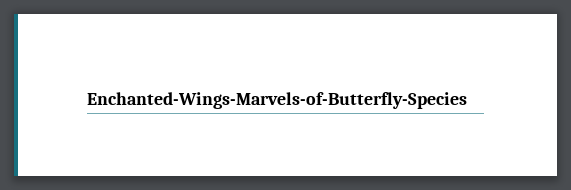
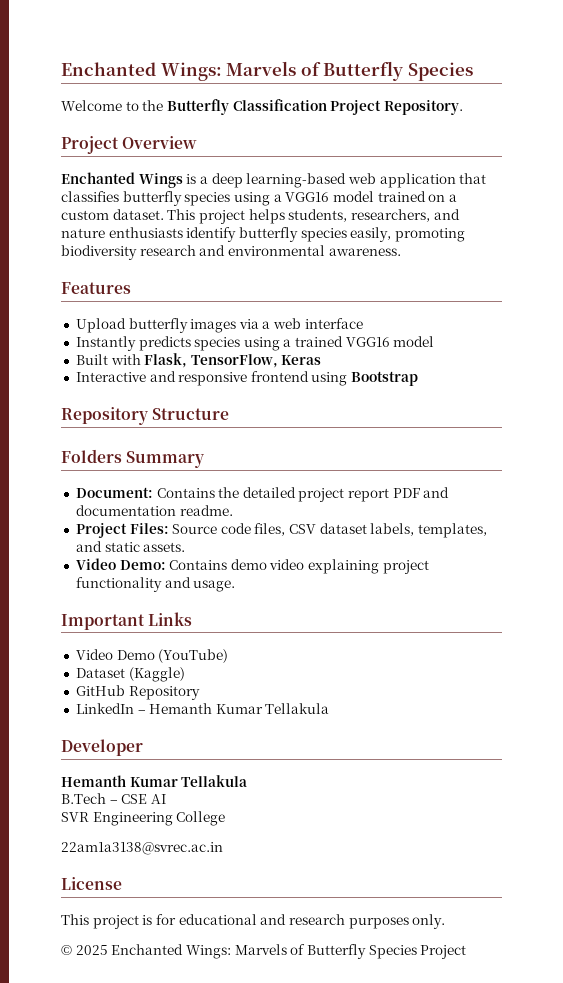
[87,92,467,109] Enchanted-Wings-Marvels-of-Butterfly-Species -> [61,61,473,81] [61,99,463,115] [61,136,198,154] [61,172,487,188] [61,191,457,206] [61,209,460,224] [61,227,465,242] [61,245,401,260] [61,282,131,294] [75,318,363,333] [75,336,435,351] [75,353,322,368] [75,371,419,386] [61,407,230,425] [61,449,205,468] [75,487,450,502] [75,505,233,516] [75,523,488,538] [75,541,186,552] [75,558,429,574] [75,577,236,592] [61,612,193,630] [75,649,229,663] [75,667,185,682] [75,685,200,700] [75,703,330,714] [61,739,143,756] [61,775,248,787] [61,793,166,804] [61,811,226,826] [61,842,223,855] [61,877,122,890] [61,914,446,929] [61,944,467,959] Enchanted Wings: Marvels of Butterfly Species // Welcome to the Butterfly Classification Project Repository. // Project Overview // Enchanted Wings is a deep learning-based web application that classifies butterfly species using a VGG16 model trained on a custom dataset. This project helps students, researchers, and nature enthusiasts identify butterfly species easily, promoting biodiversity research and environmental awareness. // Features // Upload butterfly images via a web interface // Instantly predicts species using a trained VGG16 model // Built with Flask, TensorFlow, Keras // Interactive and responsive frontend using Bootstrap // Repository Structure // Folders Summary // Document: Contains the detailed project report PDF and documentation readme. // Project Files: Source code files, CSV dataset labels, templates, and static assets. // Video Demo: Contains demo video explaining project functionality and usage. // Important Links // Video Demo (YouTube) // Dataset (Kaggle) // GitHub Repository // LinkedIn – Hemanth Kumar Tellakula // Developer // Hemanth Kumar Tellakula // B.Tech – CSE AI // SVR Engineering College // 22am1a3138@svrec.ac.in // License // This project is for educational and research purposes only. // © 2025 Enchanted Wings: Marvels of Butterfly Species Project

